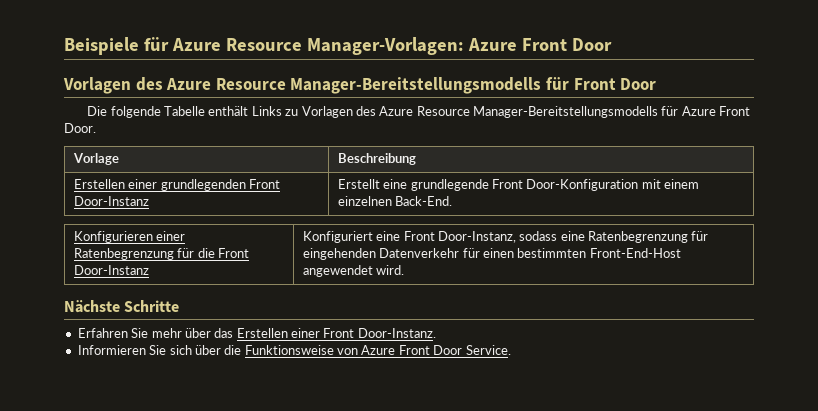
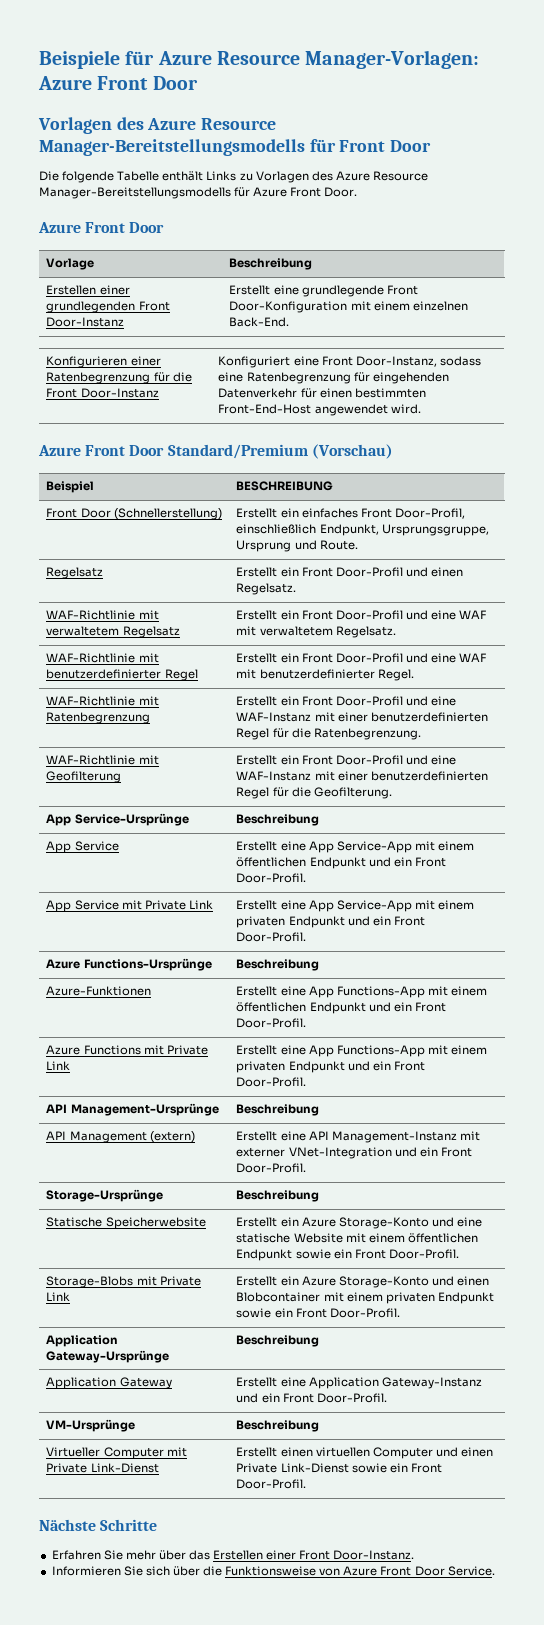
(96, 128) none -> [38,222,165,233] // Azure Front Door
(405, 270) none -> [38,444,393,459] [46,481,95,493] [236,481,334,491] [46,508,222,520] [236,508,465,519] [236,524,489,536] [236,540,358,552] [46,567,104,579] [236,567,463,577] [236,583,297,595] [46,610,159,620] [46,626,180,638] [236,610,487,620] [236,626,396,638] [46,653,159,663] [46,669,198,681] [236,653,487,663] [236,669,414,681] [46,696,159,706] [46,712,151,724] [236,696,456,706] [236,712,488,722] [236,728,421,740] [46,755,159,765] [46,771,122,783] [236,755,456,765] [236,771,488,781] [236,787,392,799] [46,813,189,826] [236,814,320,826] [46,841,119,853] [236,841,474,853] [236,857,446,869] [236,873,307,883] [46,900,213,912] [236,900,474,912] [236,916,425,928] [236,932,307,942] [46,958,212,971] [236,959,320,971] [46,986,152,996] [236,986,487,998] [236,1002,446,1014] [236,1018,307,1028] [46,1045,208,1055] [46,1061,71,1070] [236,1045,487,1057] [236,1061,425,1073] [236,1077,307,1087] [46,1103,219,1116] [236,1104,320,1116] [46,1131,195,1143] [236,1131,480,1143] [236,1147,472,1159] [236,1163,307,1173] [46,1189,164,1202] [236,1190,320,1202] [46,1217,206,1229] [236,1217,482,1229] [236,1233,478,1243] [236,1249,459,1261] [46,1276,201,1288] [46,1292,71,1301] [236,1276,489,1288] [236,1292,494,1304] [236,1308,400,1318] [46,1335,119,1347] [46,1350,170,1363] [236,1335,320,1347] [46,1377,172,1389] [236,1377,482,1389] [236,1393,387,1403] [46,1419,136,1432] [236,1420,320,1432] [46,1447,187,1459] [46,1463,159,1473] [236,1447,493,1459] [236,1463,442,1473] [236,1479,307,1489] // Azure Front Door Standard/Premium (Vorschau) // Beispiel | BESCHREIBUNG // Front Door (Schnellerstellung) | Erstellt ein einfaches Front Door-Profil, einschließlich Endpunkt, Ursprungsgruppe, Ursprung und Route. // Regelsatz | Erstellt ein Front Door-Profil und einen Regelsatz. // WAF-Richtlinie mit verwaltetem Regelsatz | Erstellt ein Front Door-Profil und eine WAF mit verwaltetem Regelsatz. // WAF-Richtlinie mit benutzerdefinierter Regel | Erstellt ein Front Door-Profil und eine WAF mit benutzerdefinierter Regel. // WAF-Richtlinie mit Ratenbegrenzung | Erstellt ein Front Door-Profil und eine WAF-Instanz mit einer benutzerdefinierten Regel für die Ratenbegrenzung. // WAF-Richtlinie mit Geofilterung | Erstellt ein Front Door-Profil und eine WAF-Instanz mit einer benutzerdefinierten Regel für die Geofilterung. // App Service-Ursprünge | Beschreibung // App Service | Erstellt eine App Service-App mit einem öffentlichen Endpunkt und ein Front Door-Profil. // App Service mit Private Link | Erstellt eine App Service-App mit einem privaten Endpunkt und ein Front Door-Profil. // Azure Functions-Ursprünge | Beschreibung // Azure-Funktionen | Erstellt eine App Functions-App mit einem öffentlichen Endpunkt und ein Front Door-Profil. // Azure Functions mit Private Link | Erstellt eine App Functions-App mit einem privaten Endpunkt und ein Front Door-Profil. // API Management-Ursprünge | Beschreibung // API Management (extern) | Erstellt eine API Management-Instanz mit externer VNet-Integration und ein Front Door-Profil. // Storage-Ursprünge | Beschreibung // Statische Speicherwebsite | Erstellt ein Azure Storage-Konto und eine statische Website mit einem öffentlichen Endpunkt sowie ein Front Door-Profil. // Storage-Blobs mit Private Link | Erstellt ein Azure Storage-Konto und einen Blobcontainer mit einem privaten Endpunkt sowie ein Front Door-Profil. // Application Gateway-Ursprünge | Beschreibung // Application Gateway | Erstellt eine Application Gateway-Instanz und ein Front Door-Profil. // VM-Ursprünge | Beschreibung // Virtueller Computer mit Private Link-Dienst | Erstellt einen virtuellen Computer und einen Private Link-Dienst sowie ein Front Door-Profil.

